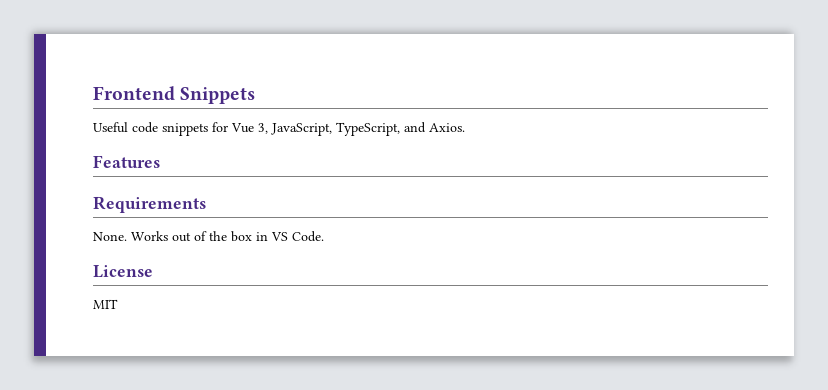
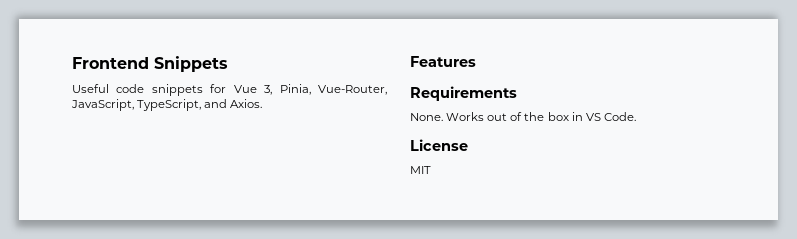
(268, 128) none -> [279,84,387,95] Pinia, Vue-Router,

